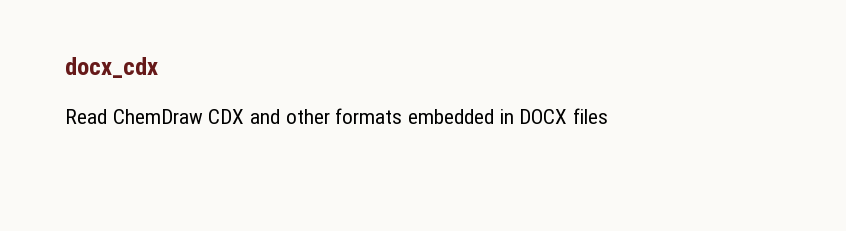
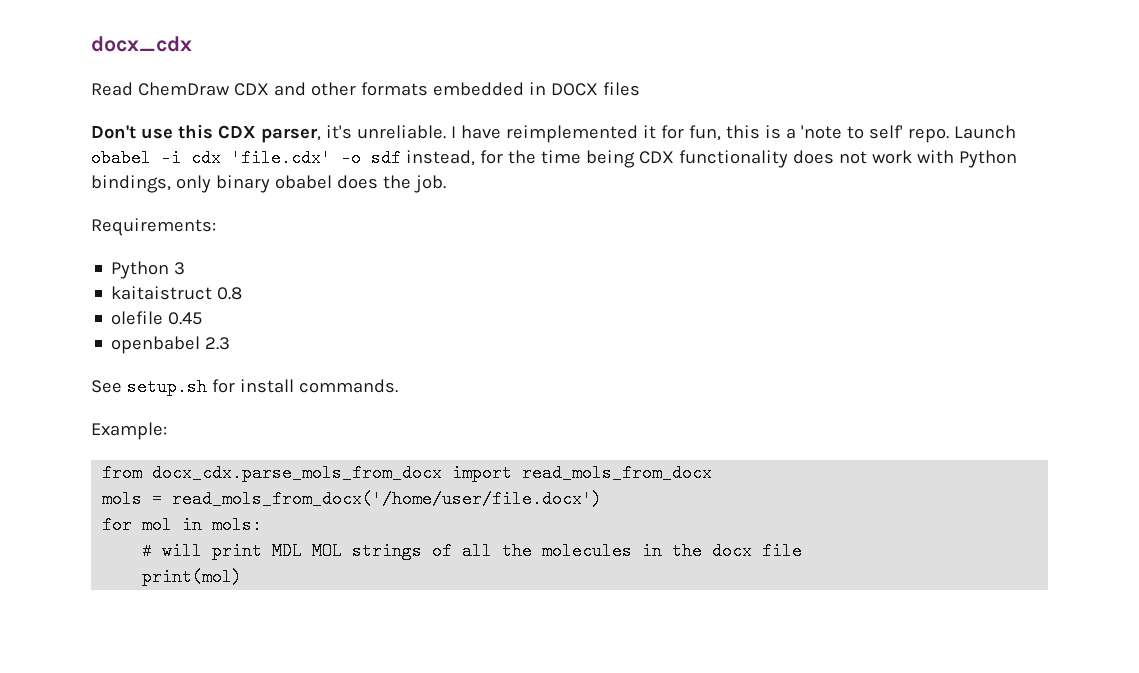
(609, 116) none -> [91,124,1016,143] [91,149,1017,168] [91,175,446,193] [91,218,216,236] [111,261,186,279] [111,286,243,300] [111,311,203,325] [111,336,231,354] [91,378,398,396] [91,422,167,440] [102,464,713,482] [102,490,603,508] [102,516,263,534] [142,542,803,560] [142,568,243,586] // Don't use this CDX parser, it's unreliable. I have reimplemented it for fun, this is a 'note to self' repo. Launch obabel -i cdx 'file.cdx' -o sdf instead, for the time being CDX functionality does not work with Python bindings, only binary obabel does the job. // Requirements: // Python 3 // kaitaistruct 0.8 // olefile 0.45 // openbabel 2.3 // See setup.sh for install commands. // Example: // from docx_cdx.parse_mols_from_docx import read_mols_from_docx // mols = read_mols_from_docx('/home/user/file.docx') // for mol in mols: // # will print MDL MOL strings of all the molecules in the docx file // print(mol)

